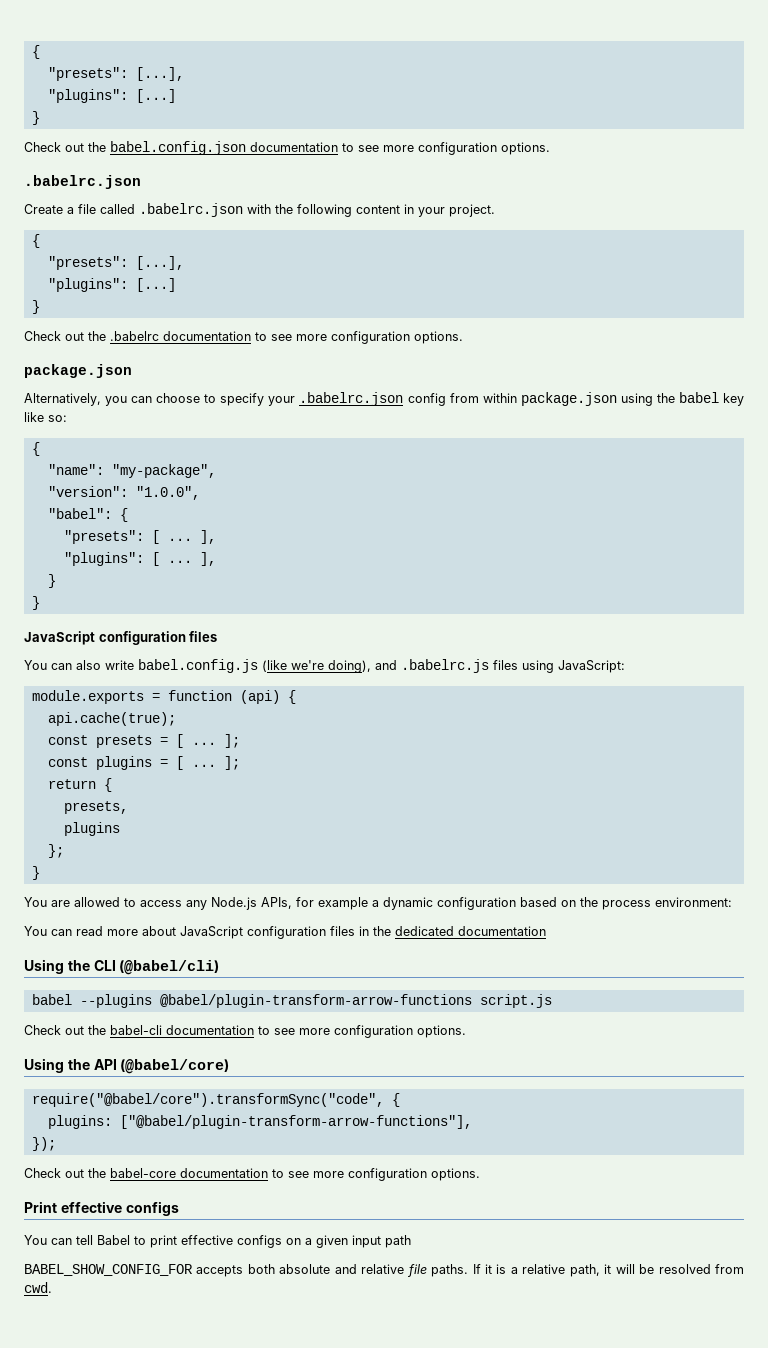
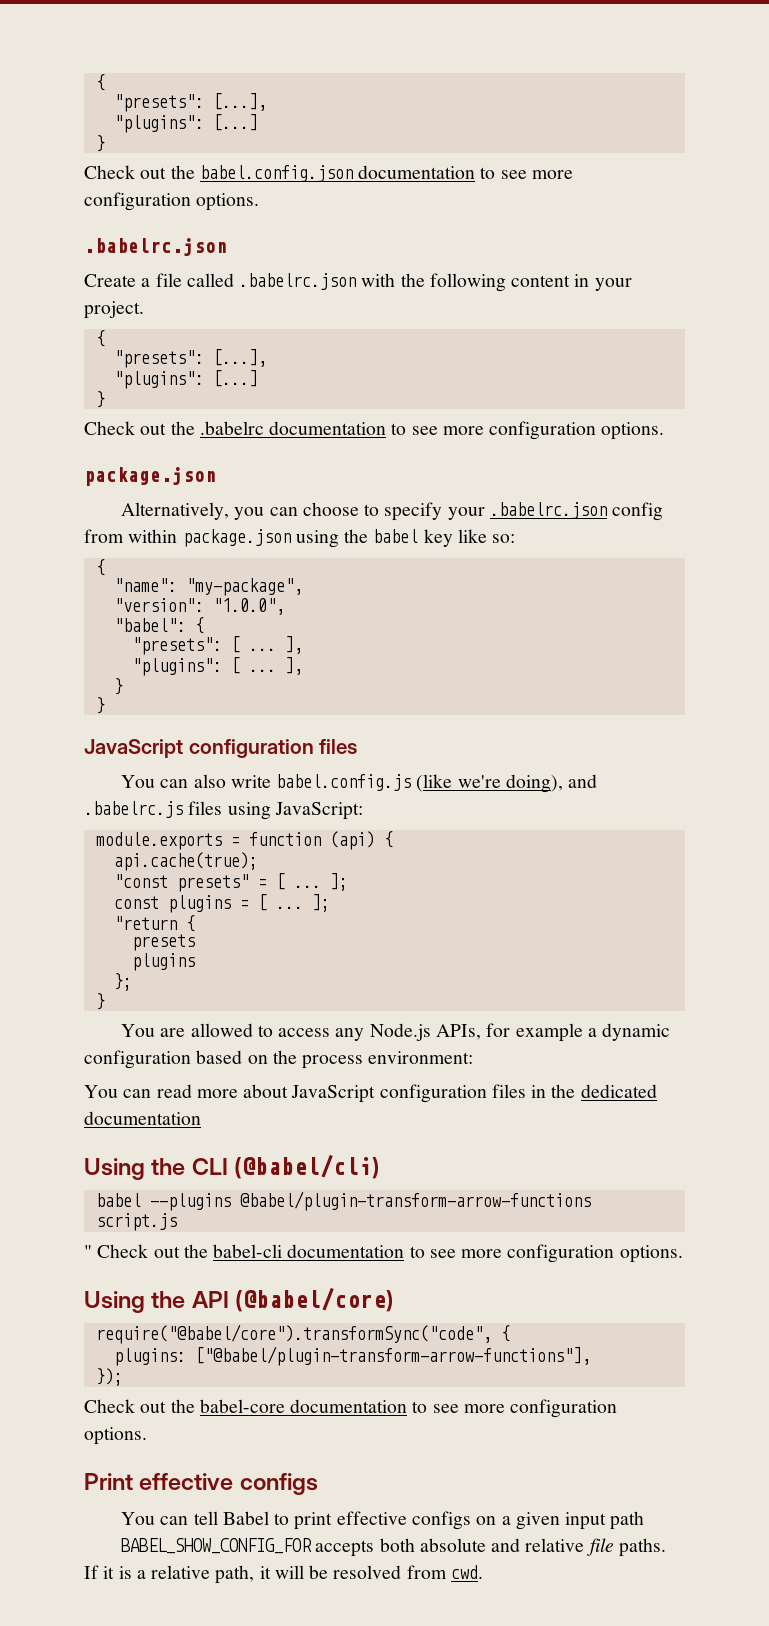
[47,735,152,748] const presets -> [113,874,249,892] "const presets"
[47,778,112,792] [63,801,128,814] return { // presets, -> [113,915,195,932] [131,934,195,951] "return { // presets
(552, 1001) none -> [84,1245,92,1258] "

